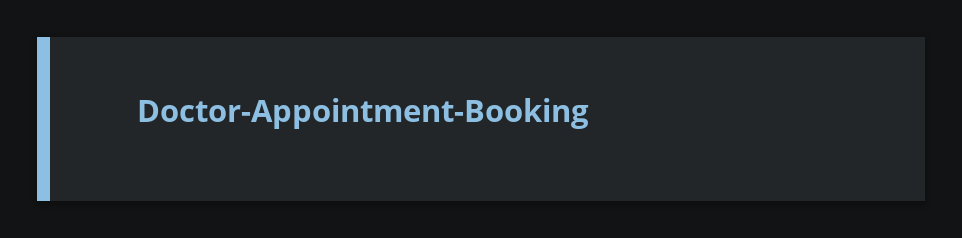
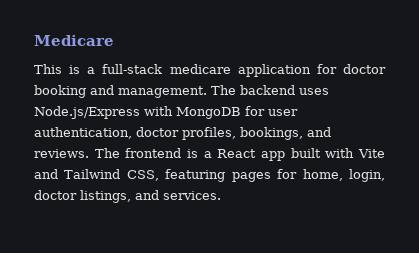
[137,98,589,129] Doctor-Appointment-Booking -> [34,35,114,46] [34,64,386,77] [34,85,329,98] [34,106,298,119] [34,127,331,140] [34,148,385,161] [34,169,385,182] [34,190,221,203] Medicare // This is a full-stack medicare application for doctor booking and management. The backend uses Node.js/Express with MongoDB for user authentication, doctor profiles, bookings, and reviews. The frontend is a React app built with Vite and Tailwind CSS, featuring pages for home, login, doctor listings, and services.

